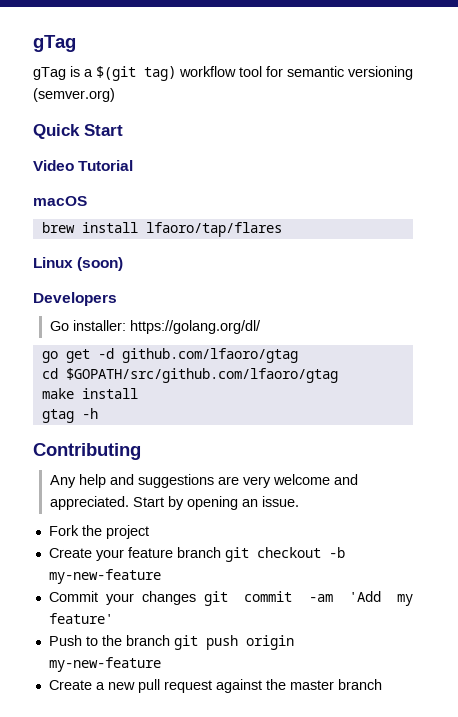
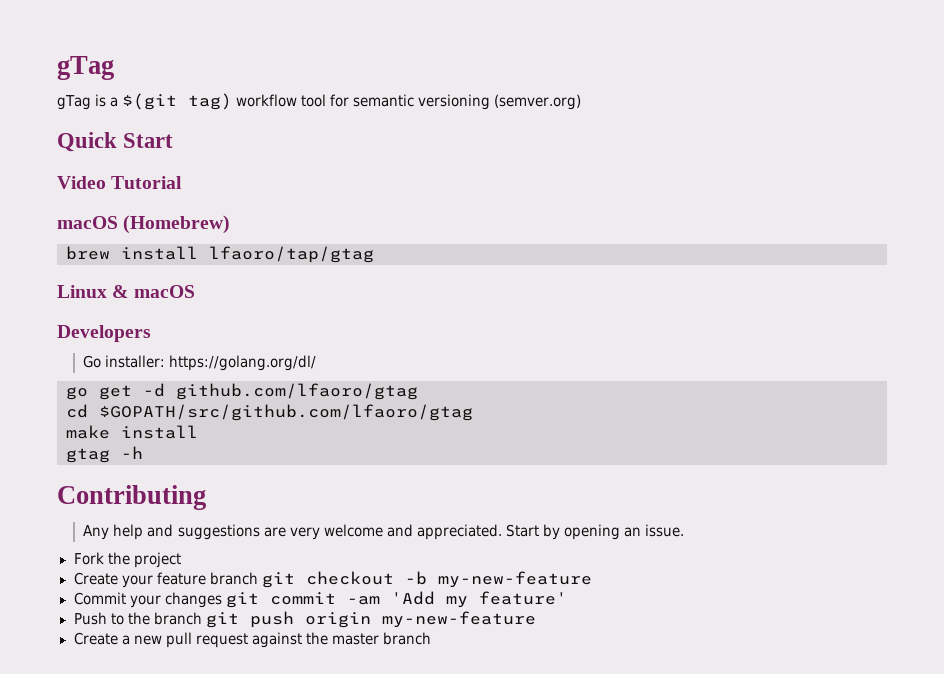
(87, 201) none -> [123,215,231,234] (Homebrew)
[145,222,282,237] lfaoro/tap/flares -> [209,246,374,263] lfaoro/tap/gtag
[77,257,124,271] (soon) -> [112,285,195,298] & macOS

